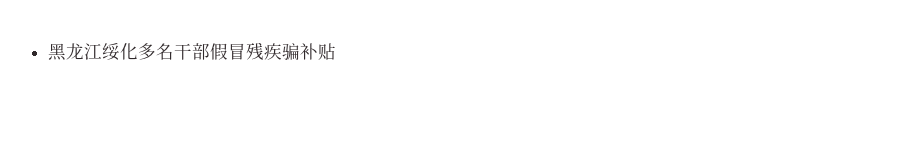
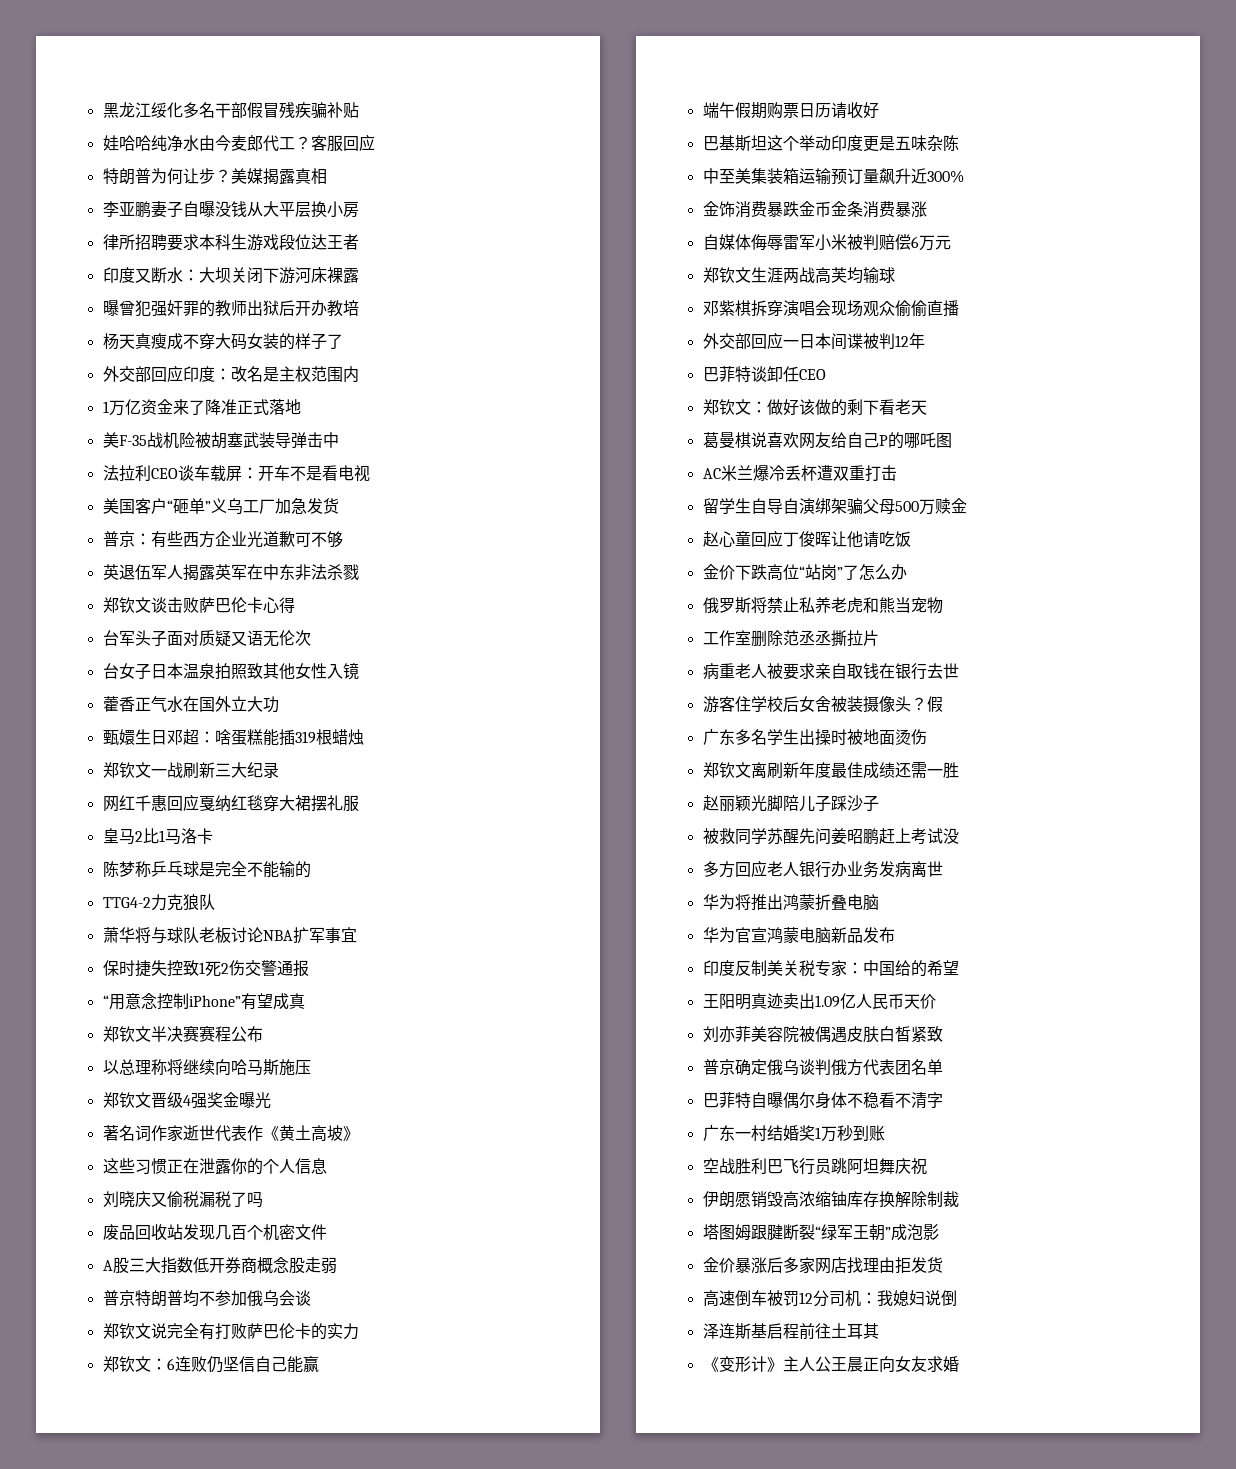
(337, 51) none -> [102,134,375,152] [102,168,327,185] [102,201,359,218] [102,234,359,251] [102,267,359,284] [102,300,359,317] [102,333,343,350] [102,365,359,383] [102,399,301,416] [102,432,339,449] [102,465,370,482] [102,497,339,515] [102,531,343,548] [102,564,359,581] [102,597,295,613] [102,630,311,647] [102,662,359,680] [102,696,279,713] [102,729,364,746] [102,762,279,779] [102,794,359,812] [102,828,213,845] [102,861,311,878] [102,894,215,911] [102,927,357,944] [102,960,309,977] [102,993,305,1010] [102,1025,263,1042] [102,1059,311,1076] [102,1092,271,1109] [102,1125,359,1142] [102,1158,327,1175] [102,1191,263,1208] [102,1224,327,1241] [102,1257,337,1274] [102,1290,311,1307] [102,1323,359,1340] [102,1356,319,1373] [702,102,879,119] [702,135,959,152] [702,168,964,185] [702,201,927,218] [702,234,951,251] [702,267,895,284] [702,300,959,317] [702,332,925,350] [702,366,826,382] [702,399,927,416] [702,432,952,449] [702,465,897,481] [702,498,967,515] [702,530,911,548] [702,564,907,581] [702,597,943,614] [702,630,879,647] [702,663,959,680] [702,696,943,713] [702,729,927,746] [702,762,959,779] [702,795,879,812] [702,828,959,845] [702,860,943,878] [702,894,879,911] [702,927,895,944] [702,960,959,977] [702,993,936,1010] [702,1026,943,1043] [702,1059,943,1076] [702,1092,943,1109] [702,1125,885,1142] [702,1158,927,1175] [702,1191,959,1208] [702,1224,939,1241] [702,1257,943,1274] [702,1290,957,1307] [702,1323,879,1340] [702,1356,959,1372] // 娃哈哈纯净水由今麦郎代工？客服回应 // 特朗普为何让步？美媒揭露真相 // 李亚鹏妻子自曝没钱从大平层换小房 // 律所招聘要求本科生游戏段位达王者 // 印度又断水：大坝关闭下游河床裸露 // 曝曾犯强奸罪的教师出狱后开办教培 // 杨天真瘦成不穿大码女装的样子了 // 外交部回应印度：改名是主权范围内 // 1万亿资金来了降准正式落地 // 美F-35战机险被胡塞武装导弹击中 // 法拉利CEO谈车载屏：开车不是看电视 // 美国客户“砸单”义乌工厂加急发货 // 普京：有些西方企业光道歉可不够 // 英退伍军人揭露英军在中东非法杀戮 // 郑钦文谈击败萨巴伦卡心得 // 台军头子面对质疑又语无伦次 // 台女子日本温泉拍照致其他女性入镜 // 藿香正气水在国外立大功 // 甄嬛生日邓超：啥蛋糕能插319根蜡烛 // 郑钦文一战刷新三大纪录 // 网红千惠回应戛纳红毯穿大裙摆礼服 // 皇马2比1马洛卡 // 陈梦称乒乓球是完全不能输的 // TTG4-2力克狼队 // 萧华将与球队老板讨论NBA扩军事宜 // 保时捷失控致1死2伤交警通报 // “用意念控制iPhone”有望成真 // 郑钦文半决赛赛程公布 // 以总理称将继续向哈马斯施压 // 郑钦文晋级4强奖金曝光 // 著名词作家逝世代表作《黄土高坡》 // 这些习惯正在泄露你的个人信息 // 刘晓庆又偷税漏税了吗 // 废品回收站发现几百个机密文件 // A股三大指数低开券商概念股走弱 // 普京特朗普均不参加俄乌会谈 // 郑钦文说完全有打败萨巴伦卡的实力 // 郑钦文：6连败仍坚信自己能赢 // 端午假期购票日历请收好 // 巴基斯坦这个举动印度更是五味杂陈 // 中至美集装箱运输预订量飙升近300% // 金饰消费暴跌金币金条消费暴涨 // 自媒体侮辱雷军小米被判赔偿6万元 // 郑钦文生涯两战高芙均输球 // 邓紫棋拆穿演唱会现场观众偷偷直播 // 外交部回应一日本间谍被判12年 // 巴菲特谈卸任CEO // 郑钦文：做好该做的剩下看老天 // 葛曼棋说喜欢网友给自己P的哪吒图 // AC米兰爆冷丢杯遭双重打击 // 留学生自导自演绑架骗父母500万赎金 // 赵心童回应丁俊晖让他请吃饭 // 金价下跌高位“站岗”了怎么办 // 俄罗斯将禁止私养老虎和熊当宠物 // 工作室删除范丞丞撕拉片 // 病重老人被要求亲自取钱在银行去世 // 游客住学校后女舍被装摄像头？假 // 广东多名学生出操时被地面烫伤 // 郑钦文离刷新年度最佳成绩还需一胜 // 赵丽颖光脚陪儿子踩沙子 // 被救同学苏醒先问姜昭鹏赶上考试没 // 多方回应老人银行办业务发病离世 // 华为将推出鸿蒙折叠电脑 // 华为官宣鸿蒙电脑新品发布 // 印度反制美关税专家：中国给的希望 // 王阳明真迹卖出1.09亿人民币天价 // 刘亦菲美容院被偶遇皮肤白皙紧致 // 普京确定俄乌谈判俄方代表团名单 // 巴菲特自曝偶尔身体不稳看不清字 // 广东一村结婚奖1万秒到账 // 空战胜利巴飞行员跳阿坦舞庆祝 // 伊朗愿销毁高浓缩铀库存换解除制裁 // 塔图姆跟腱断裂“绿军王朝”成泡影 // 金价暴涨后多家网店找理由拒发货 // 高速倒车被罚12分司机：我媳妇说倒 // 泽连斯基启程前往土耳其 // 《变形计》主人公王晨正向女友求婚

